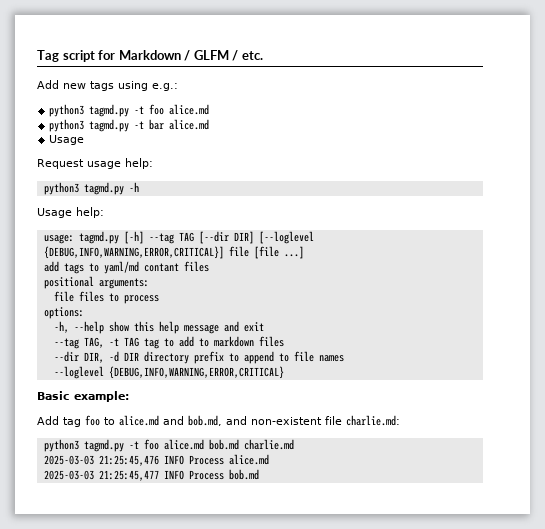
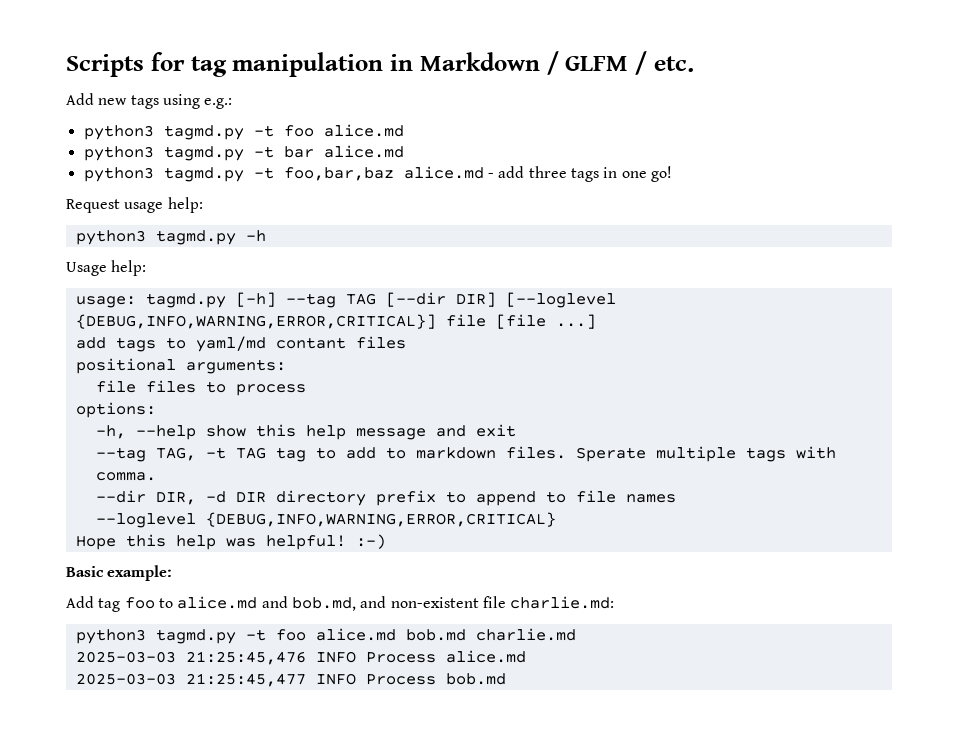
[37,50,116,62] Tag script for -> [66,52,413,77] Scripts for tag manipulation in
[49,135,85,145] Usage -> [83,166,672,182] python3 tagmd.py -t foo,bar,baz alice.md - add three tags in one go!
[258,336,284,347] files -> [505,446,836,462] [95,472,156,481] files. Sperate multiple tags with comma.
(284, 372) none -> [75,534,386,550] // Hope this help was helpful! :-)

